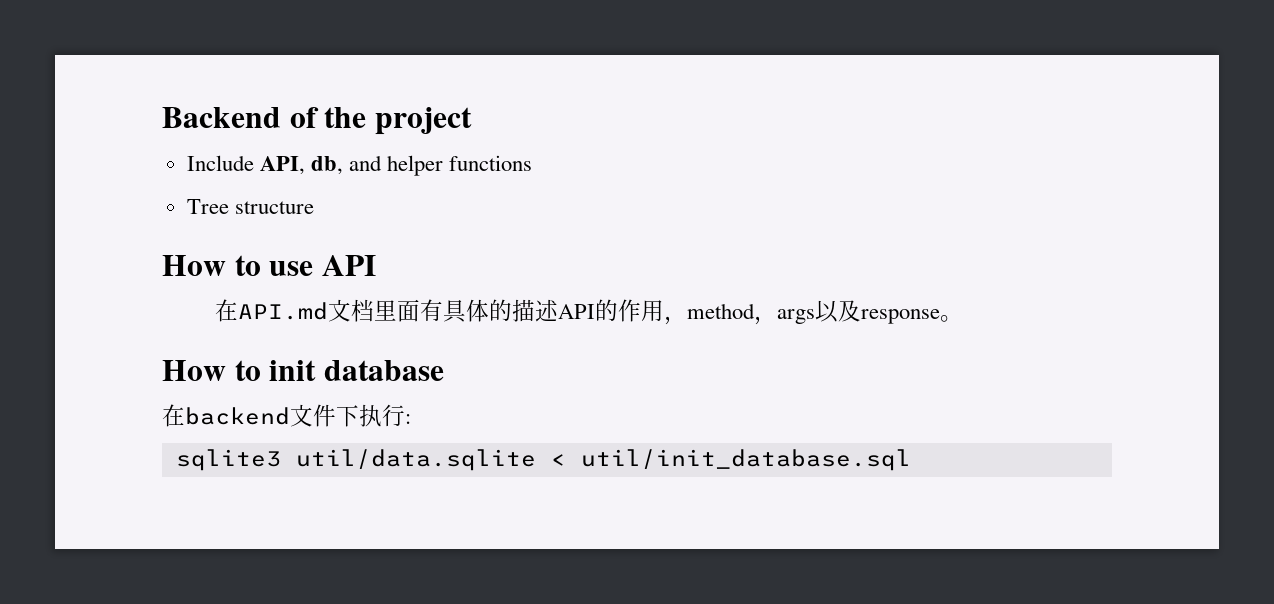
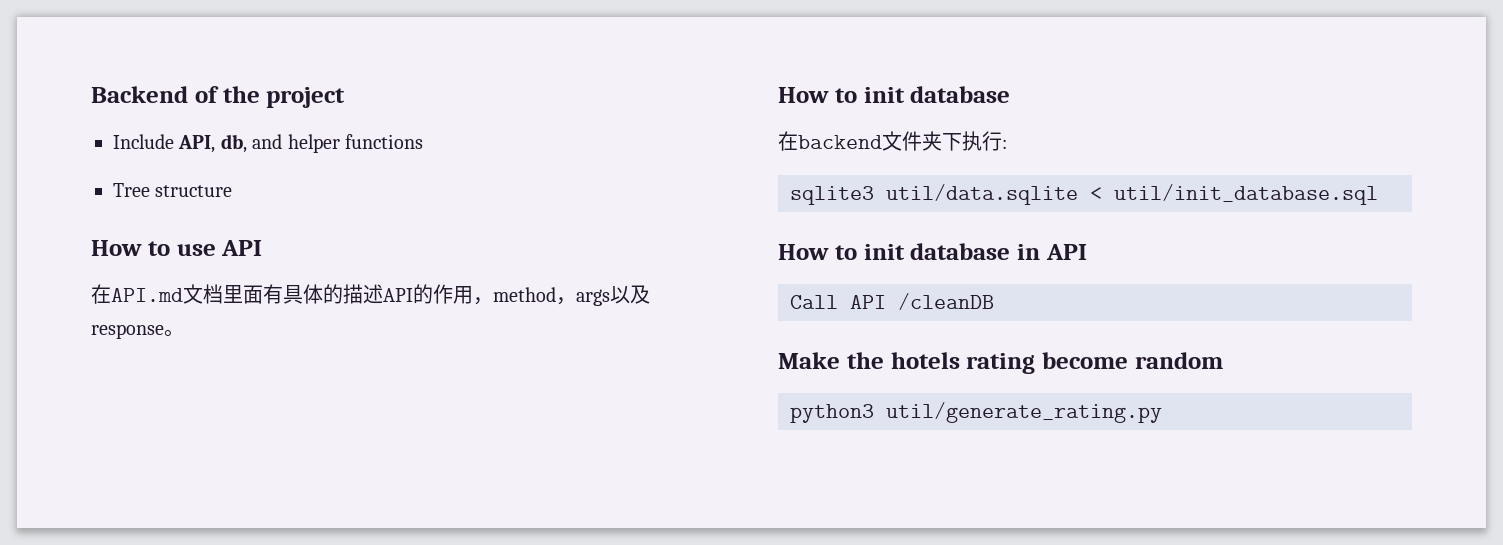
(336, 415) none -> [922,131,942,151] 夹
(911, 460) none -> [778,243,1087,260] [790,293,994,310] [778,352,1223,374] [790,402,1162,423] // How to init database in API // Call API /cleanDB // Make the hotels rating become random // python3 util/generate_rating.py

